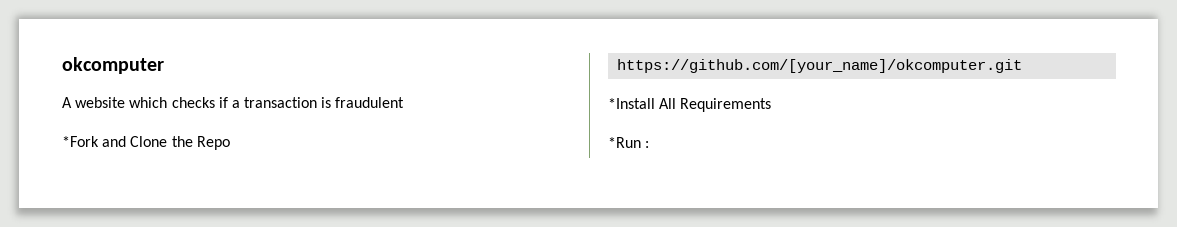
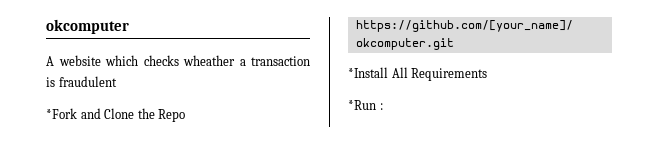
[218,97,228,108] if -> [183,55,235,66] wheather

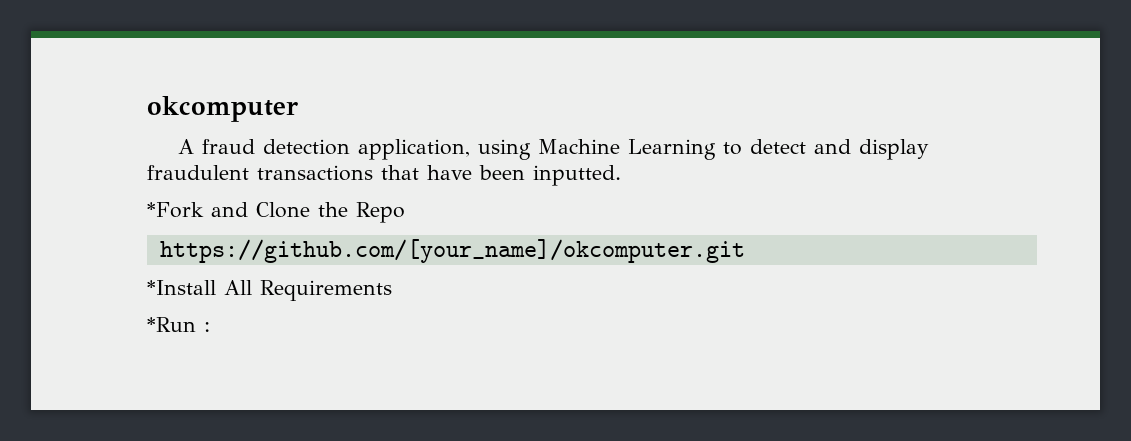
[58,55,310,66] [46,76,117,87] website which checks wheather a transaction is fraudulent -> [201,139,929,160] [147,165,621,186] fraud detection application, using Machine Learning to detect and display fraudulent transactions that have been inputted.

